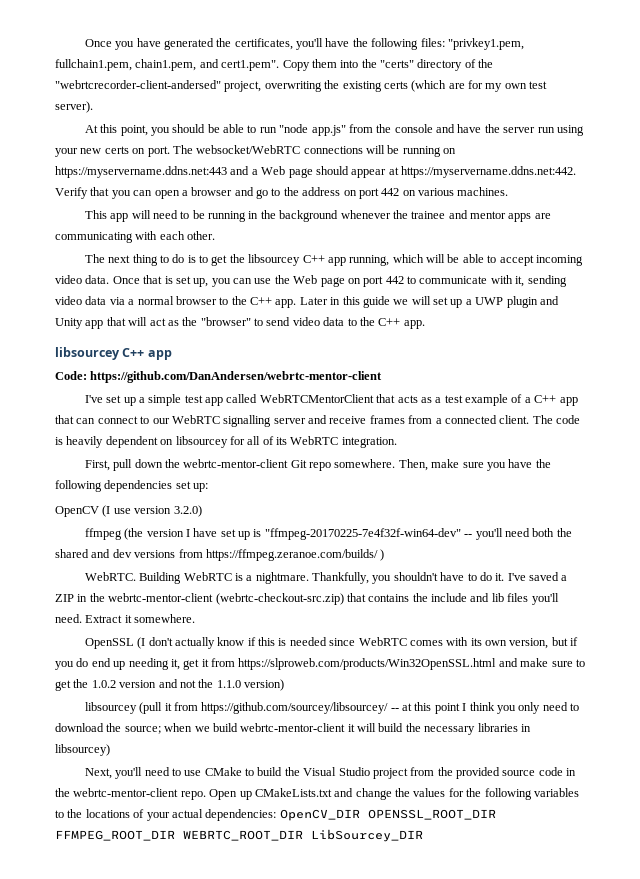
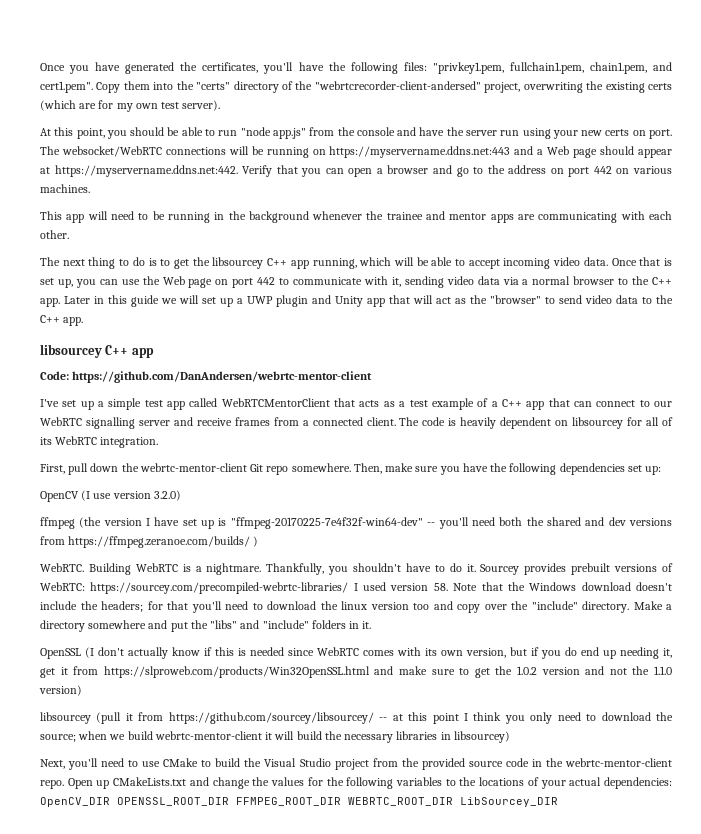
[507,572,568,581] [55,593,559,605] [55,614,196,623] I've saved a ZIP in the webrtc-mentor-client (webrtc-checkout-src.zip) that contains the include and lib files you'll need. Extract it somewhere. -> [480,563,673,575] [40,582,673,594] [40,601,672,613] [40,620,372,632] Sourcey provides prebuilt versions of WebRTC: https://sourcey.com/precompiled-webrtc-libraries/ I used version 58. Note that the Windows download doesn't include the headers; for that you'll need to download the linux version too and copy over the "include" directory. Make a directory somewhere and put the "libs" and "include" folders in it.

